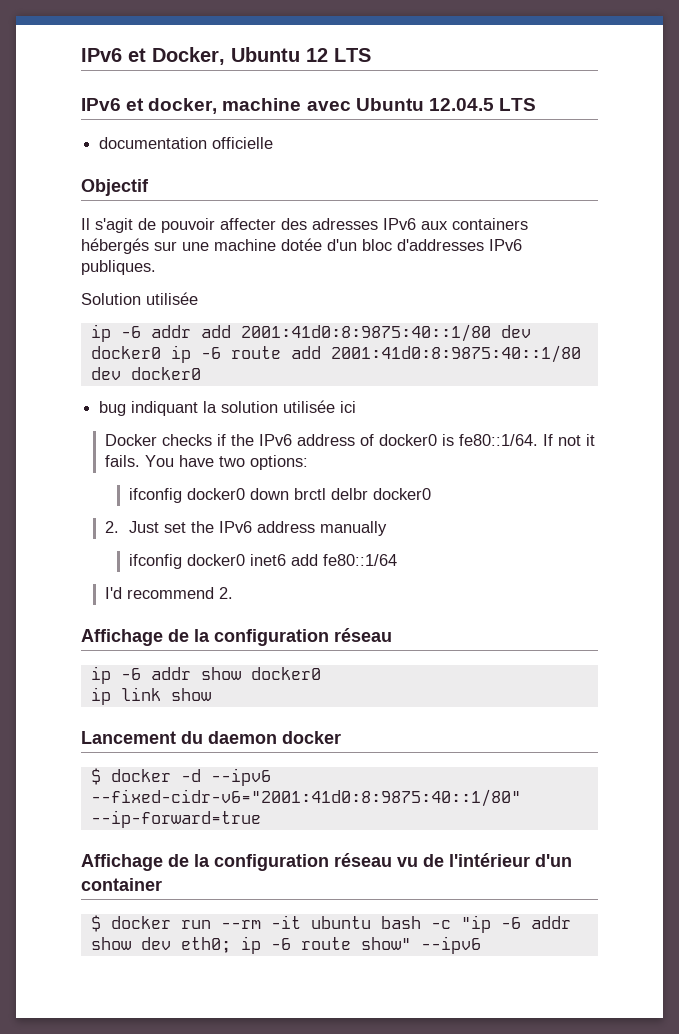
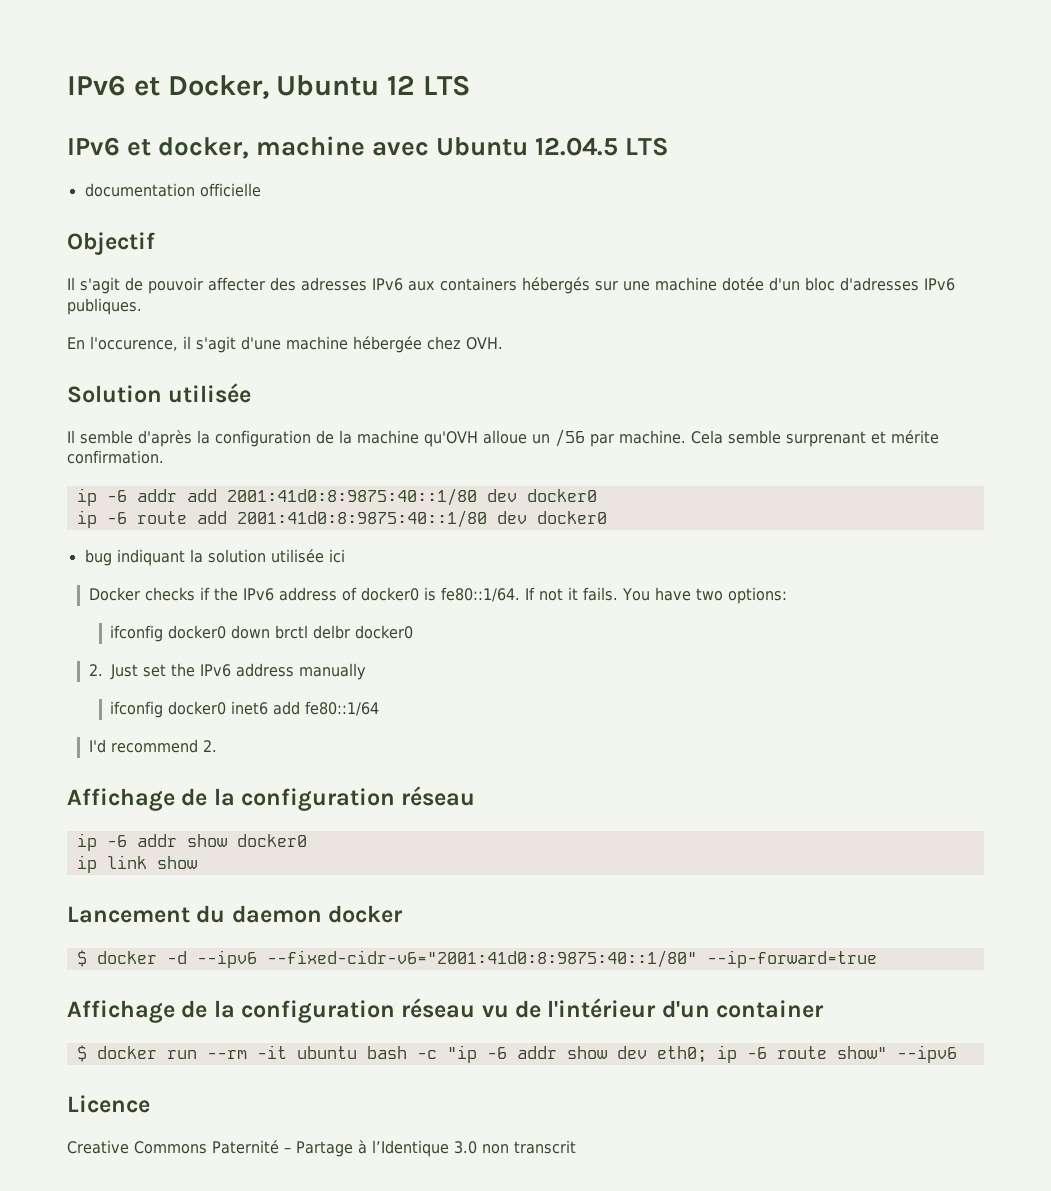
[397,239,484,251] d'addresses -> [840,277,919,291] d'adresses
[81,292,198,305] Solution utilisée -> [67,336,503,353] [67,383,252,403] [67,429,939,447] [67,450,164,464] En l'occurence, il s'agit d'une machine hébergée chez OVH. // Solution utilisée // Il semble d'après la configuration de la machine qu'OVH alloue un /56 par machine. Cela semble surprenant et mérite confirmation.
(161, 352) none -> (597, 495) //
(481, 945) none -> [67,1095,150,1113] [67,1140,576,1157] // Licence // Creative Commons Paternité – Partage à l’Identique 3.0 non transcrit

